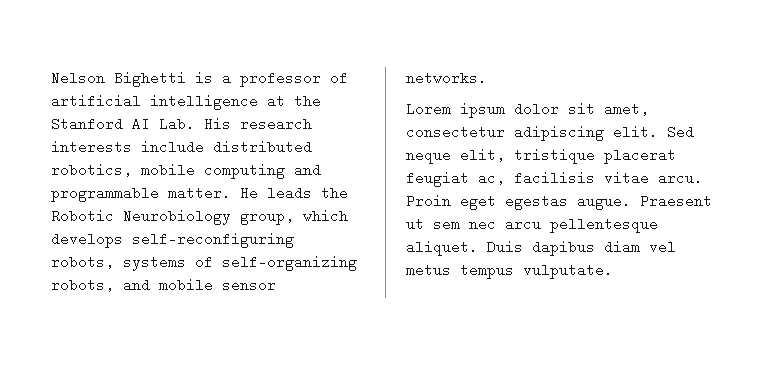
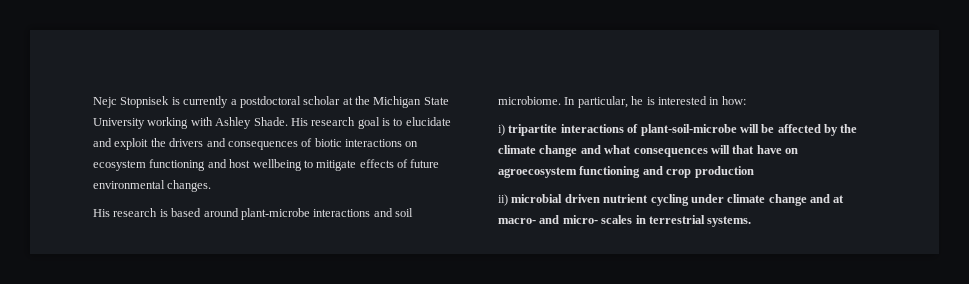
[51,71,348,87] [51,94,321,110] [51,117,312,131] [51,140,312,154] [51,163,321,179] [51,186,348,202] [51,209,348,225] [51,232,294,248] [51,255,357,271] [51,278,276,292] [406,71,487,85] [406,102,649,118] [406,125,694,141] [406,148,676,164] [406,171,703,187] [406,194,712,210] [406,217,658,233] [406,240,676,256] [406,263,613,279] Nelson Bighetti is a professor of artificial intelligence at the Stanford AI Lab. His research interests include distributed robotics, mobile computing and programmable matter. He leads the Robotic Neurobiology group, which develops self-reconfiguring robots, systems of self-organizing robots, and mobile sensor networks. // Lorem ipsum dolor sit amet, consectetur adipiscing elit. Sed neque elit, tristique placerat feugiat ac, facilisis vitae arcu. Proin eget egestas augue. Praesent ut sem nec arcu pellentesque aliquet. Duis dapibus diam vel metus tempus vulputate. -> [93,96,449,108] [93,117,451,129] [93,138,419,150] [93,159,440,171] [93,180,212,192] [93,208,413,220] [498,96,746,108] [498,124,858,136] [498,145,798,157] [498,166,754,178] [498,194,845,206] [498,215,752,227] Nejc Stopnisek is currently a postdoctoral scholar at the Michigan State University working with Ashley Shade. His research goal is to elucidate and exploit the drivers and consequences of biotic interactions on ecosystem functioning and host wellbeing to mitigate effects of future environmental changes. // His research is based around plant-microbe interactions and soil microbiome. In particular, he is interested in how: // i) tripartite interactions of plant-soil-microbe will be affected by the climate change and what consequences will that have on agroecosystem functioning and crop production // ii) microbial driven nutrient cycling under climate change and at macro- and micro- scales in terrestrial systems.

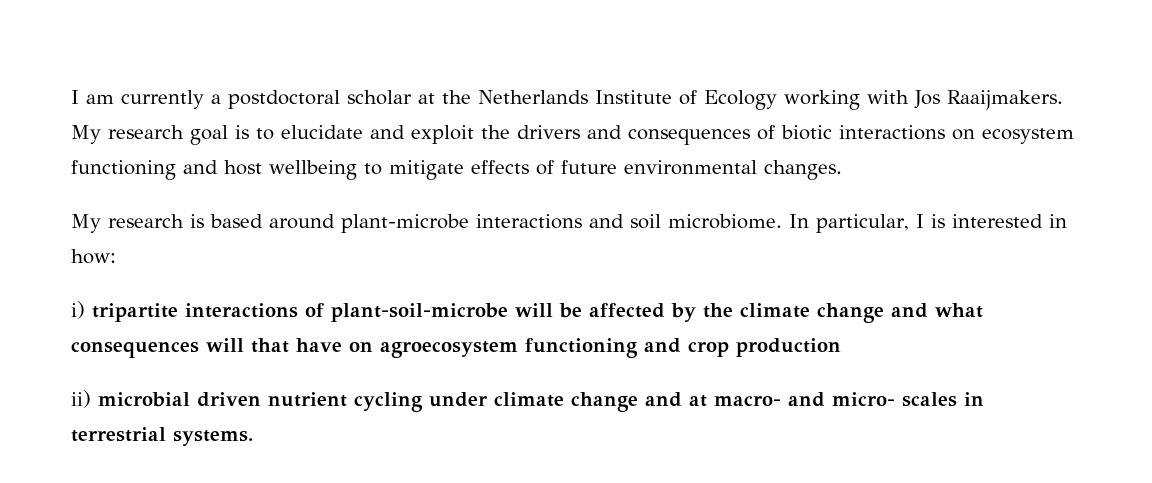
[93,96,180,108] Nejc Stopnisek is -> [71,90,114,104] I am
[373,96,449,108] [93,117,308,129] Michigan State University working with Ashley Shade. His -> [478,90,1063,110] [71,125,101,144] Netherlands Institute of Ecology working with Jos Raaijmakers. My
[93,209,110,217] His -> [71,214,101,233] My
[631,96,644,105] he -> [915,214,924,228] I

